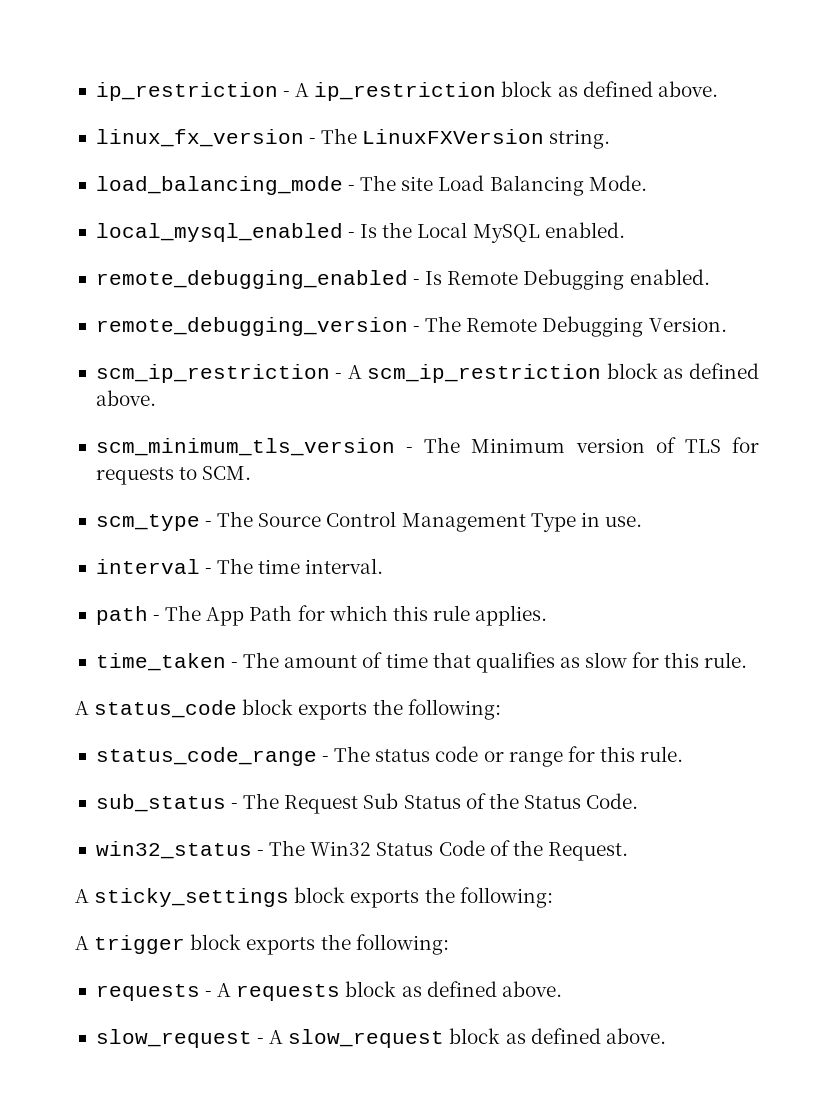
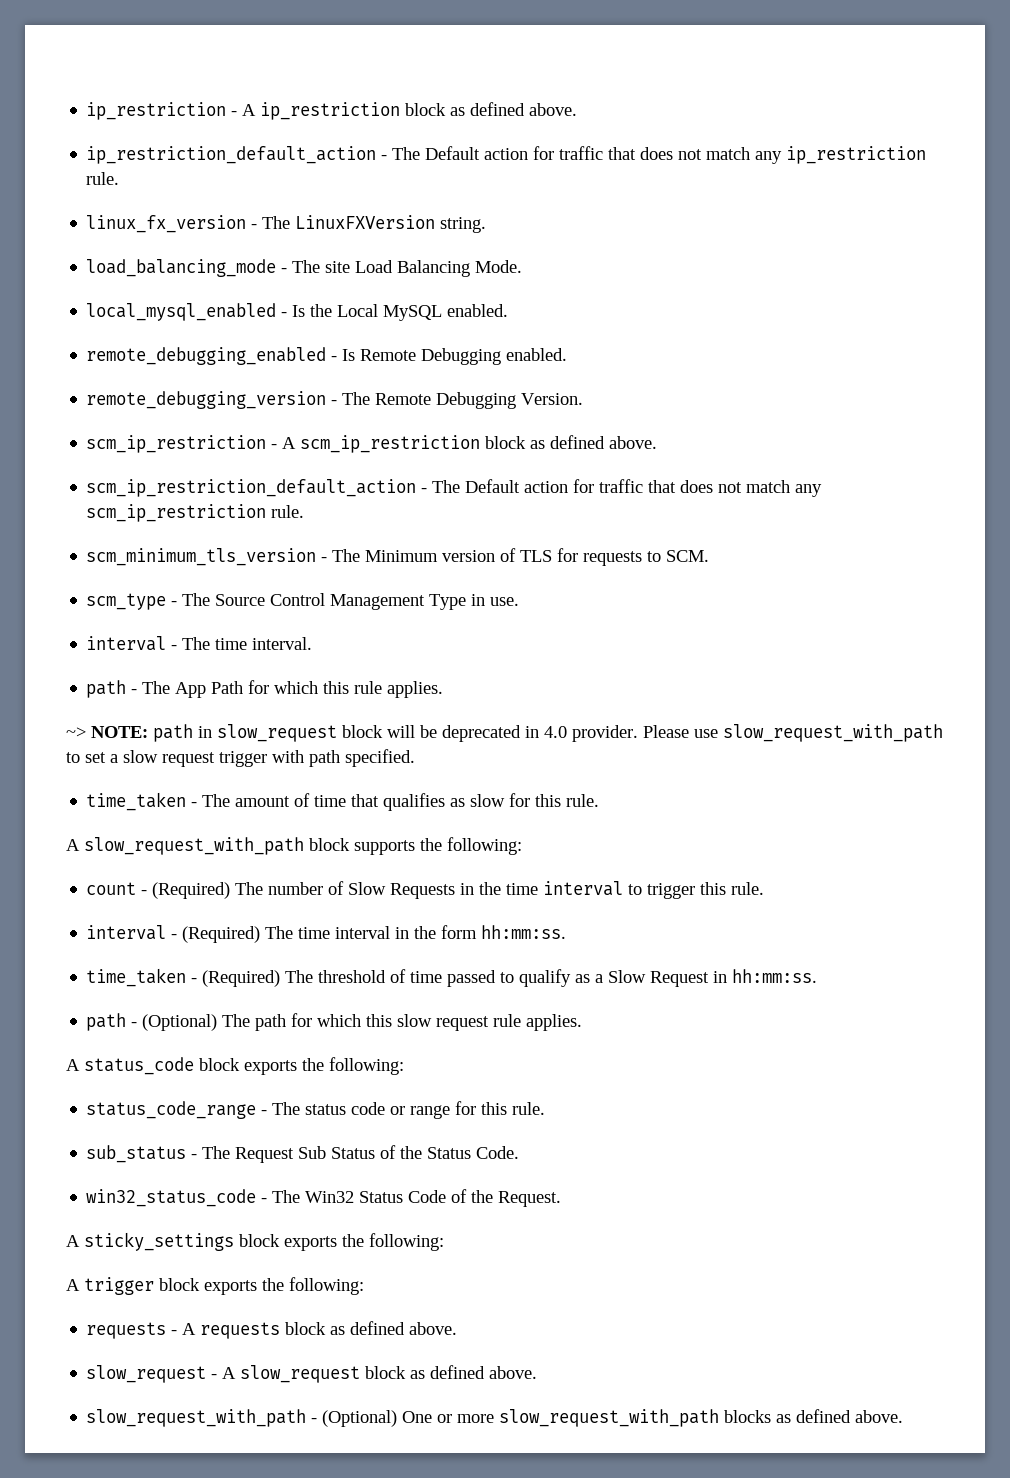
(718, 89) none -> [86,146,927,164] [86,172,120,185] // ip_restriction_default_action - The Default action for traffic that does not match any ip_restriction rule.
(156, 398) none -> [86,479,823,497] [86,504,305,522] // scm_ip_restriction_default_action - The Default action for traffic that does not match any scm_ip_restriction rule.
(548, 615) none -> [66,724,943,742] [66,749,415,767] // ~> NOTE: path in slow_request block will be deprecated in 4.0 provider. Please use slow_request_with_path to set a slow request trigger with path specified.
(748, 660) none -> [66,837,522,855] [86,881,765,899] [86,925,567,943] [86,968,818,987] [86,1013,583,1031] // A slow_request_with_path block supports the following: // count - (Required) The number of Slow Requests in the time interval to trigger this rule. // interval - (Required) The time interval in the form hh:mm:ss. // time_taken - (Required) The threshold of time passed to qualify as a Slow Request in hh:mm:ss. // path - (Optional) The path for which this slow request rule applies.
[95,841,252,859] win32_status -> [86,1189,257,1207] win32_status_code
(666, 1036) none -> [86,1409,904,1427] // slow_request_with_path - (Optional) One or more slow_request_with_path blocks as defined above.

